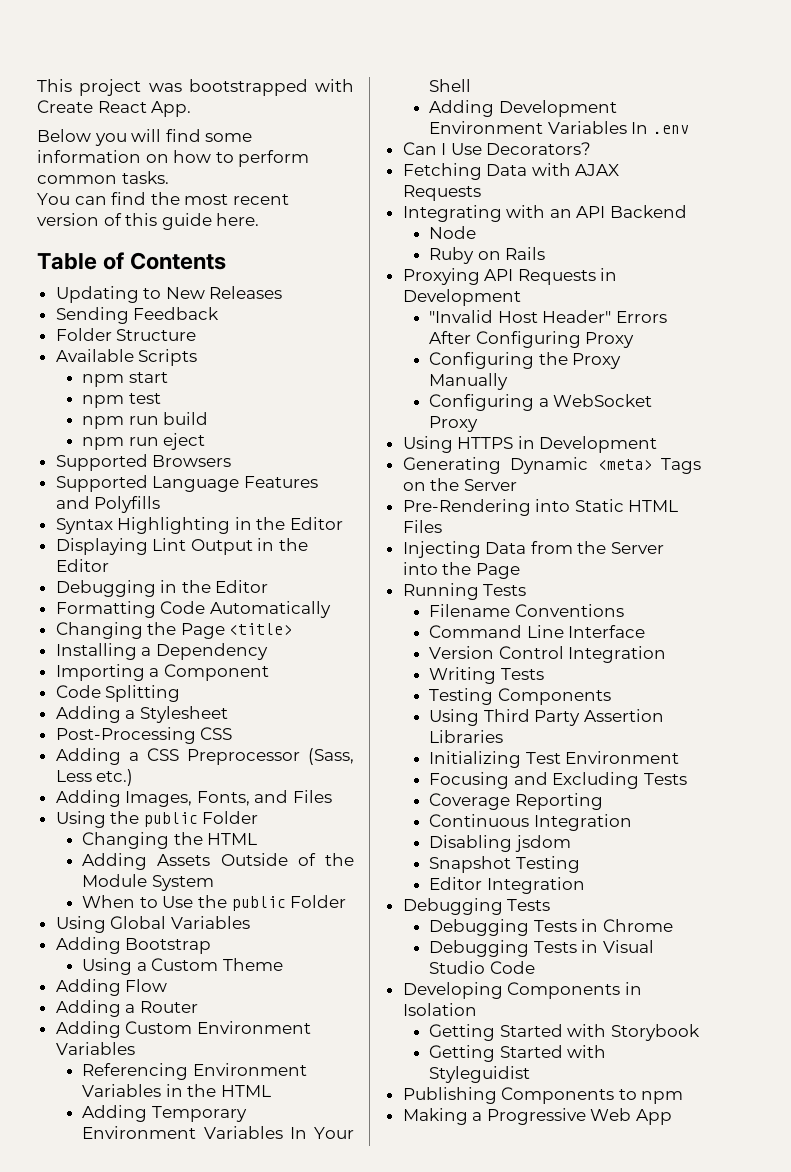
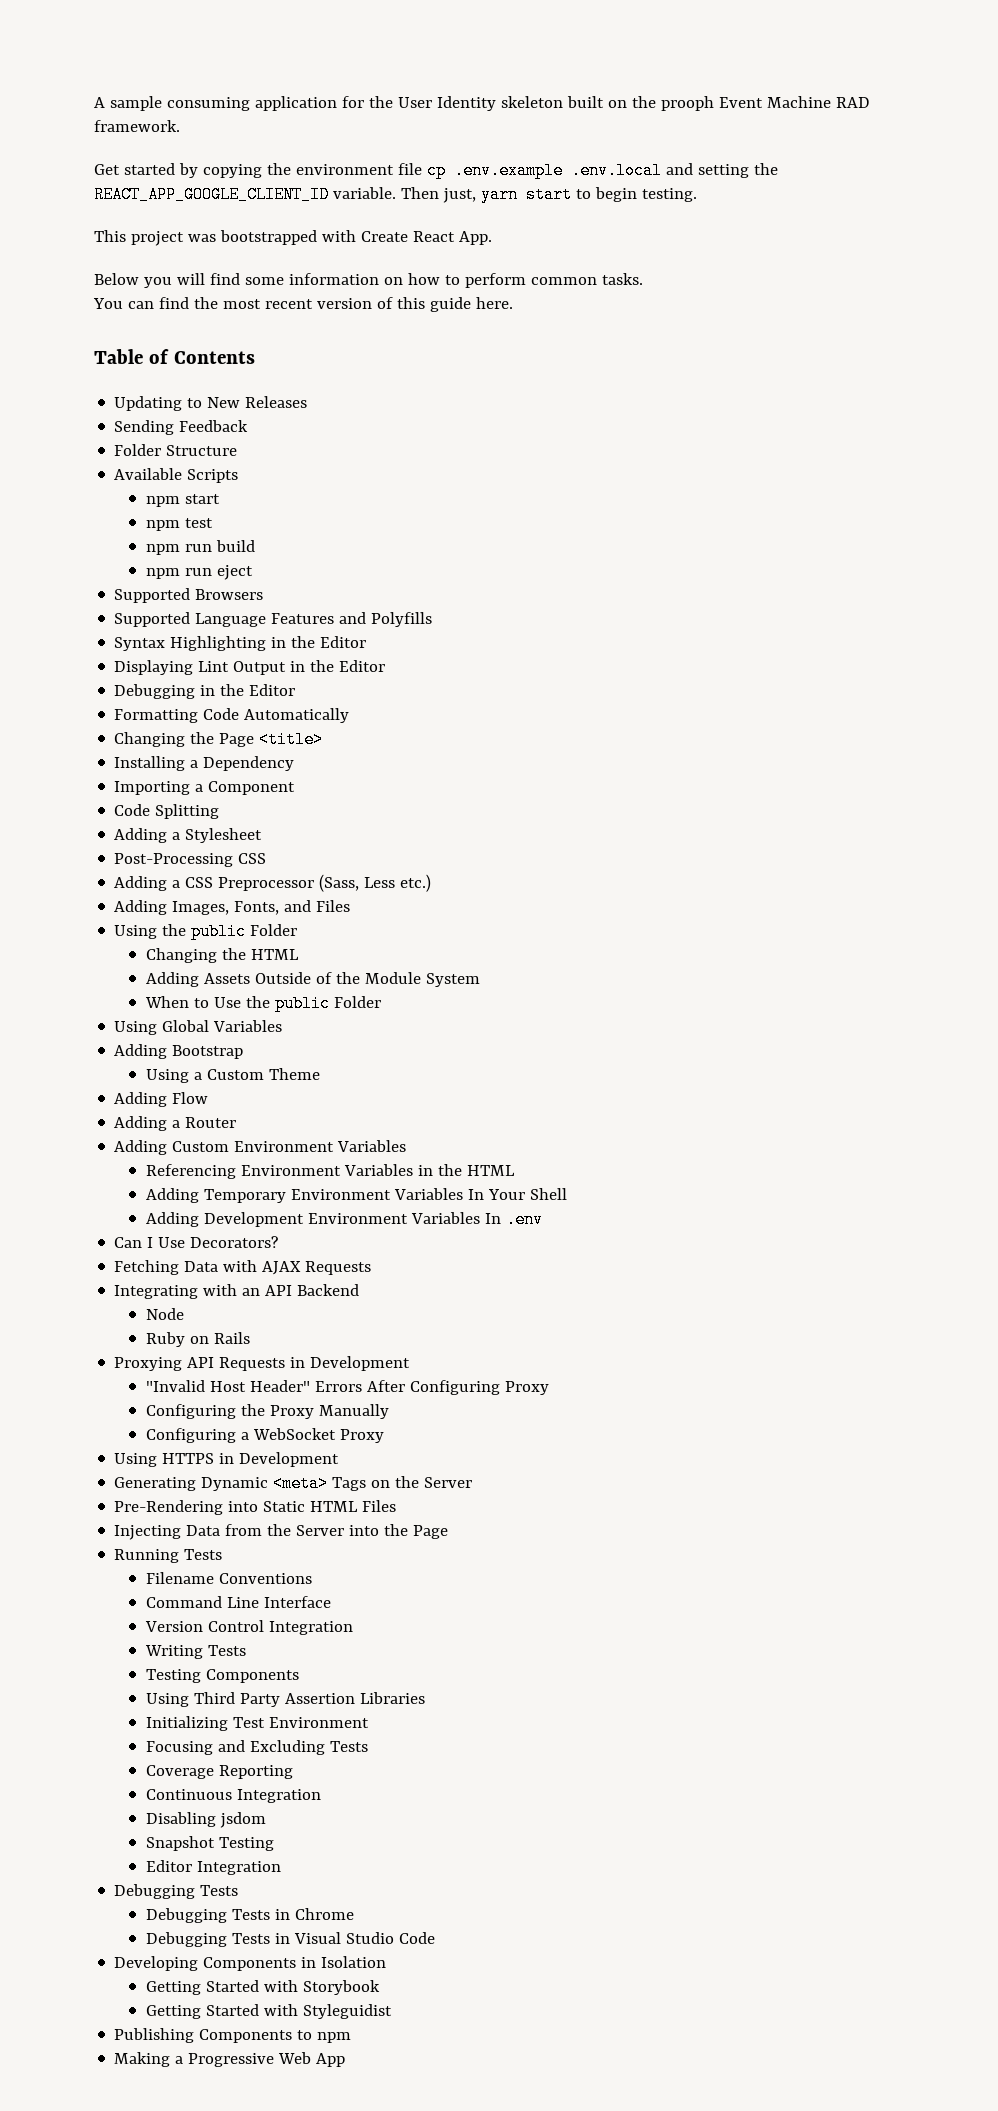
(37, 85) none -> [94,96,870,111] [94,120,180,132] [94,162,778,179] [94,186,697,203] A sample consuming application for the User Identity skeleton built on the prooph Event Machine RAD framework. // Get started by copying the environment file cp .env.example .env.local and setting the REACT_APP_GOOGLE_CLIENT_ID variable. Then just, yarn start to begin testing. //

